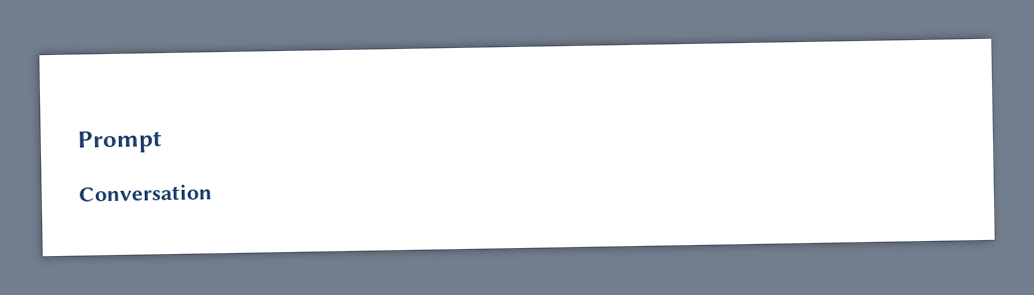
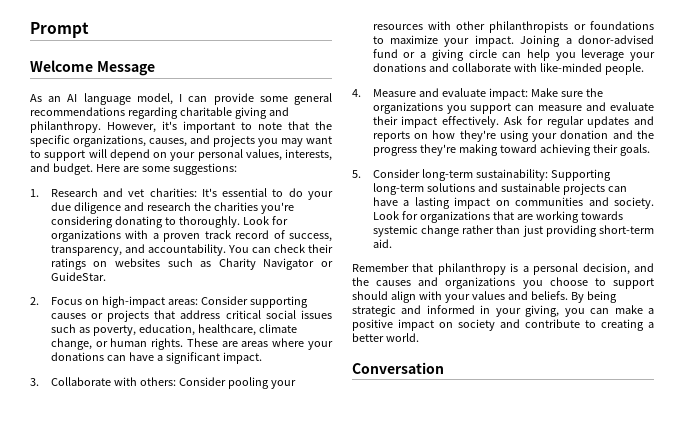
(163, 142) none -> [30,60,155,76] [30,93,332,105] [30,107,289,119] [30,121,332,133] [30,135,332,147] [30,149,332,161] [30,163,237,175] [30,188,334,200] [50,202,294,214] [50,216,288,228] [50,230,332,242] [50,244,333,256] [50,258,333,270] [50,272,106,281] [30,296,308,308] [50,310,332,322] [50,324,297,336] [50,338,334,350] [50,352,262,364] [30,377,296,389] [372,21,654,33] [372,35,654,47] [372,49,655,61] [372,63,644,75] [352,88,603,100] [372,102,654,114] [372,116,654,128] [372,130,654,142] [372,144,650,156] [352,169,611,181] [372,183,627,195] [372,197,654,209] [372,211,623,223] [372,225,654,237] [372,239,392,248] [352,263,654,275] [352,277,654,289] [352,291,617,303] [352,305,654,317] [352,319,654,331] [352,333,419,342] // Welcome Message // As an AI language model, I can provide some general recommendations regarding charitable giving and philanthropy. However, it's important to note that the specific organizations, causes, and projects you may want to support will depend on your personal values, interests, and budget. Here are some suggestions: // 1. Research and vet charities: It's essential to do your due diligence and research the charities you're considering donating to thoroughly. Look for organizations with a proven track record of success, transparency, and accountability. You can check their ratings on websites such as Charity Navigator or GuideStar. // 2. Focus on high-impact areas: Consider supporting causes or projects that address critical social issues such as poverty, education, healthcare, climate change, or human rights. These are areas where your donations can have a significant impact. // 3. Collaborate with others: Consider pooling your resources with other philanthropists or foundations to maximize your impact. Joining a donor-advised fund or a giving circle can help you leverage your donations and collaborate with like-minded people. // 4. Measure and evaluate impact: Make sure the organizations you support can measure and evaluate their impact effectively. Ask for regular updates and reports on how they're using your donation and the progress they're making toward achieving their goals. // 5. Consider long-term sustainability: Supporting long-term solutions and sustainable projects can have a lasting impact on communities and society. Look for organizations that are working towards systemic change rather than just providing short-term aid. // Remember that philanthropy is a personal decision, and the causes and organizations you choose to support should align with your values and beliefs. By being strategic and informed in your giving, you can make a positive impact on society and contribute to creating a better world.

